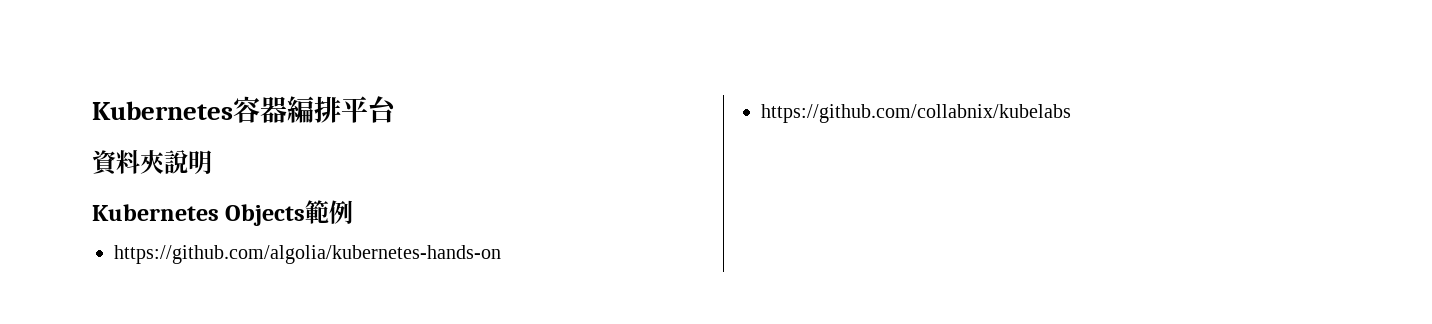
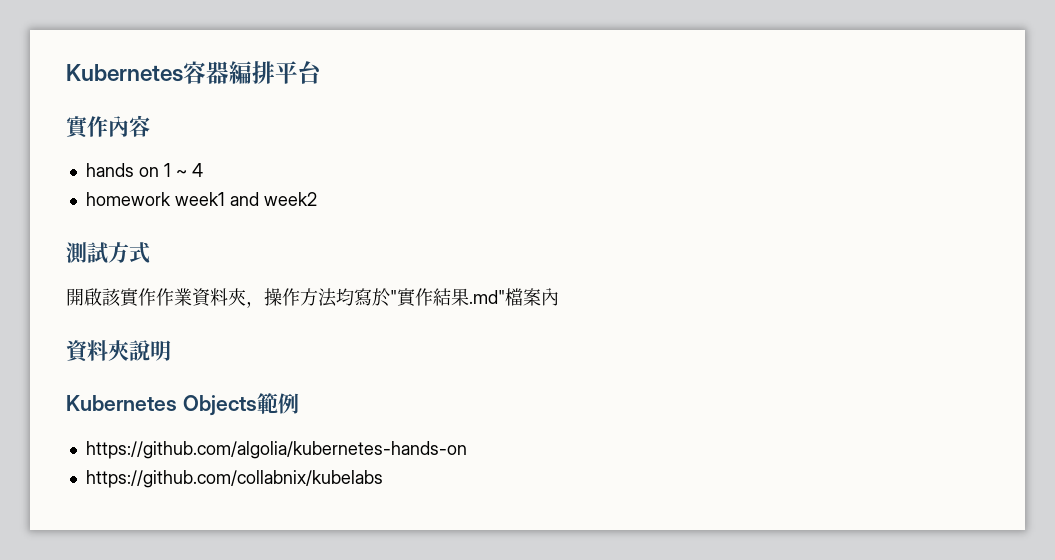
(396, 109) none -> [66,115,150,139] [85,163,203,177] [85,192,317,206] [66,242,150,264] [66,288,559,308] // 實作內容 // hands on 1 ~ 4 // homework week1 and week2 // 測試方式 // 開啟該實作作業資料夾，操作方法均寫於"實作結果.md"檔案內

